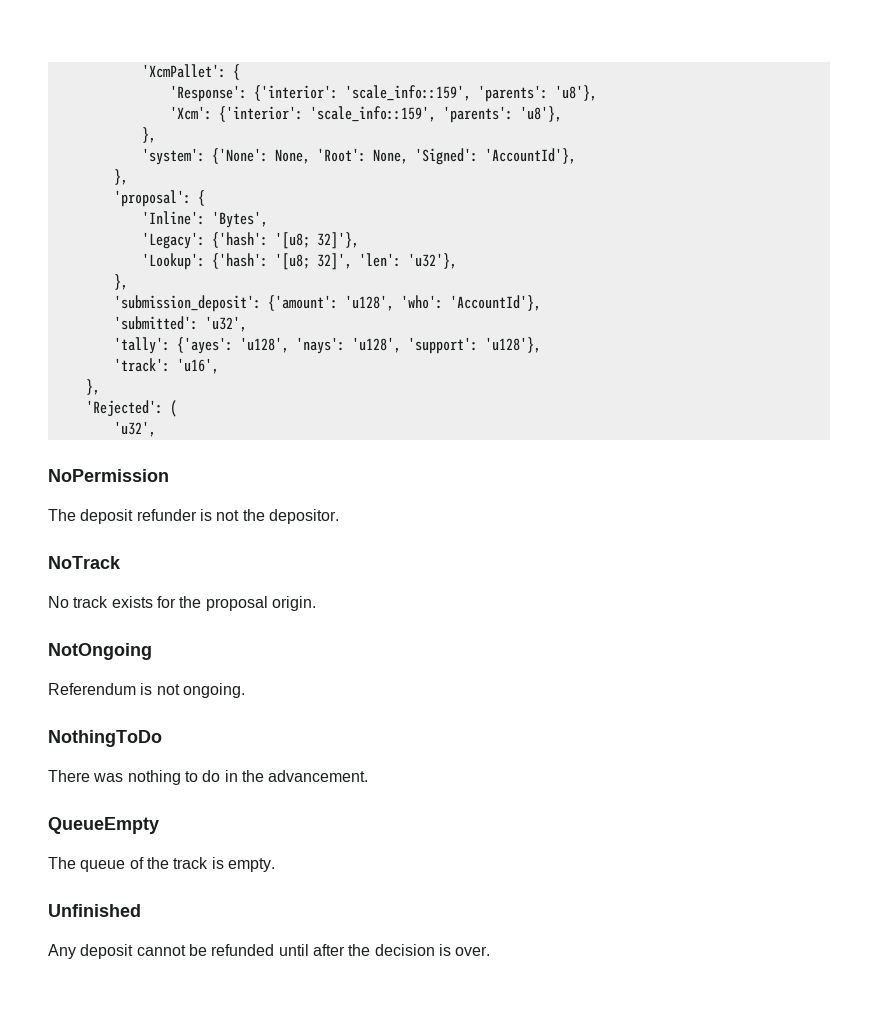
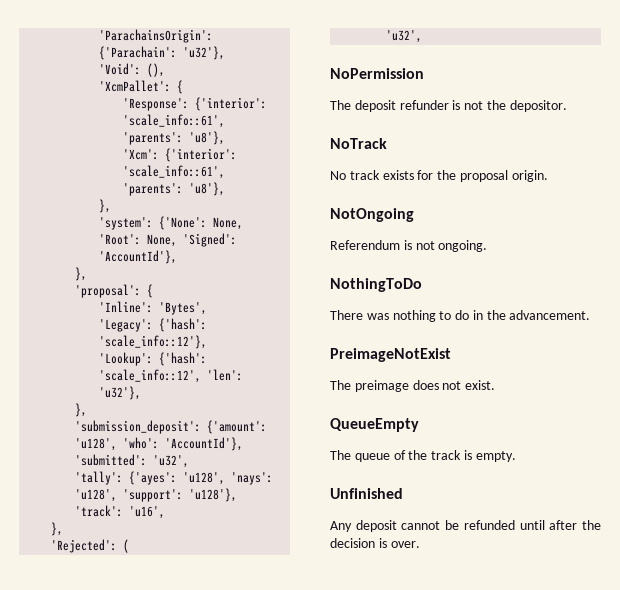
(141, 71) none -> [99,29,214,43] [99,46,226,60] [99,63,166,77] 'ParachainsOrigin': {'Parachain': 'u32'}, // 'Void': (), //
[344,85,471,101] 'scale_info::159', -> [123,114,226,128] 'scale_info::61',
[309,106,436,122] 'scale_info::159', -> [123,165,226,179] 'scale_info::61',
[274,232,359,249] '[u8; 32]'}, -> [99,335,208,349] 'scale_info::12'},
[274,253,352,270] '[u8; 32]', -> [99,369,202,383] 'scale_info::12',
(369, 776) none -> [330,348,451,362] [330,380,496,392] // PreimageNotExist // The preimage does not exist.

